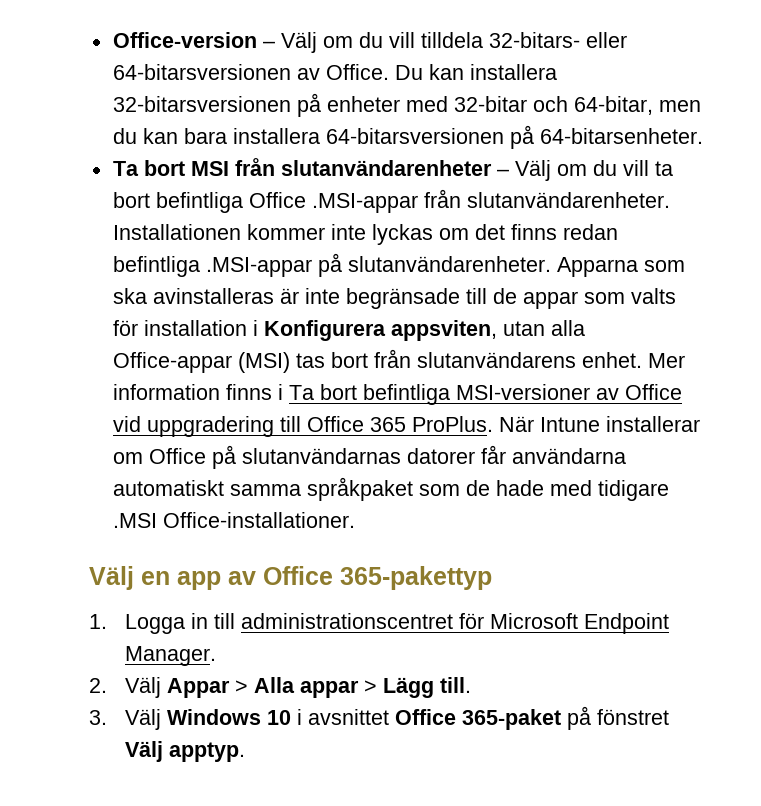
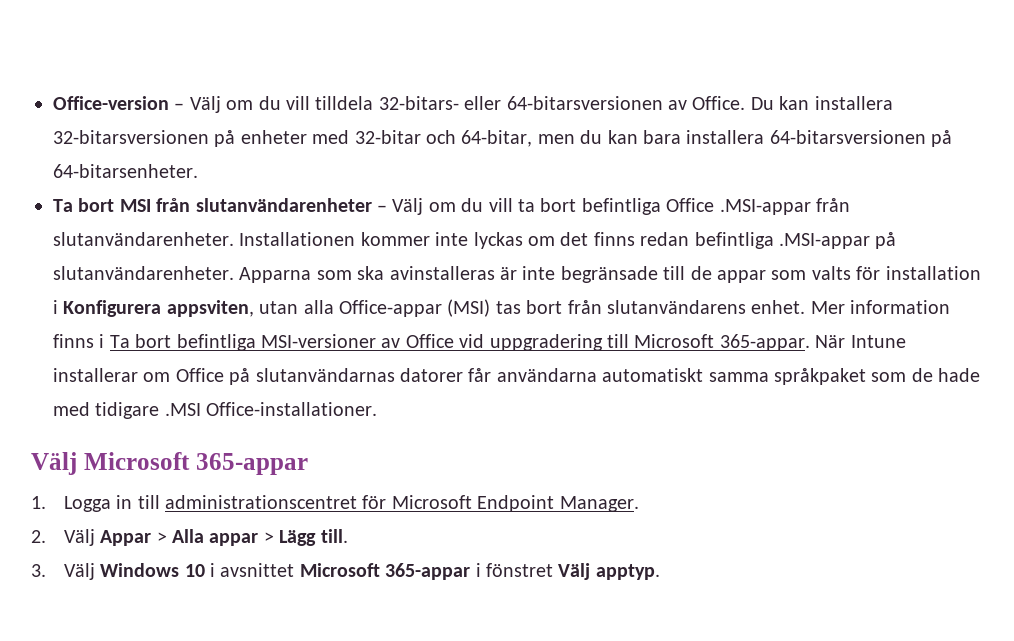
[306,416,493,432] Office 365 ProPlus. -> [634,334,810,351] Microsoft 365-appar.
[141,566,492,590] en app av Office 365-pakettyp -> [83,452,308,475] Microsoft 365-appar
[395,706,592,730] Office 365-paket på -> [299,563,481,580] Microsoft 365-appar i

